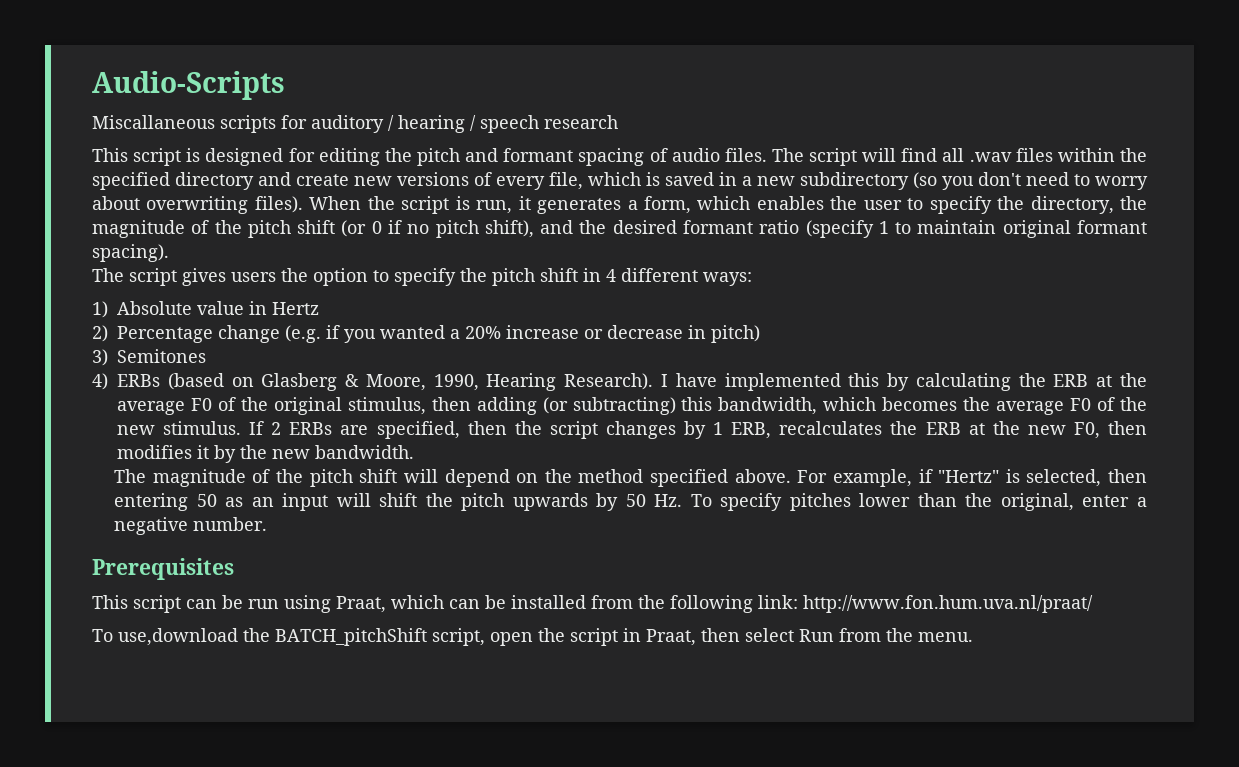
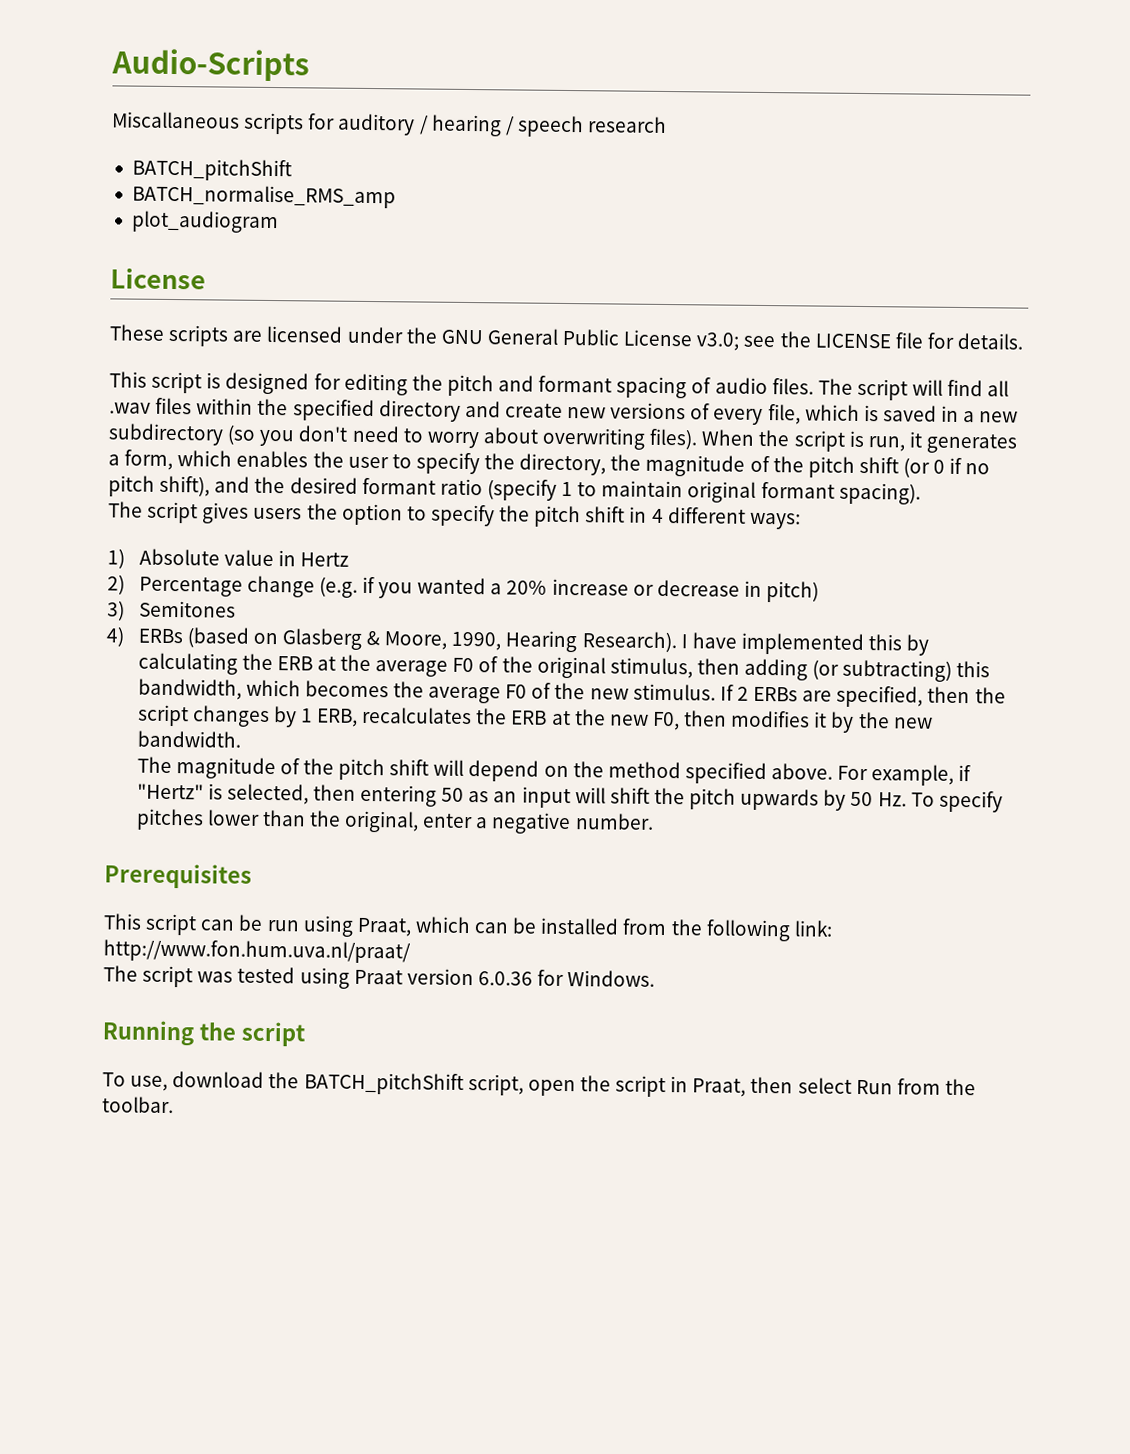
(618, 122) none -> [131,158,292,182] [131,184,396,209] [130,210,279,234] [110,267,206,290] [109,324,1025,351] // BATCH_pitchShift // BATCH_normalise_RMS_amp // plot_audiogram // License // These scripts are licensed under the GNU General Public License v3.0; see the LICENSE file for details.
[92,628,238,646] // To use,download -> [103,965,656,989] [102,1020,305,1047] [102,1071,265,1092] // The script was tested using Praat version 6.0.36 for Windows. // Running the script // To use, download
[918,632,973,642] menu. -> [102,1096,174,1114] toolbar.

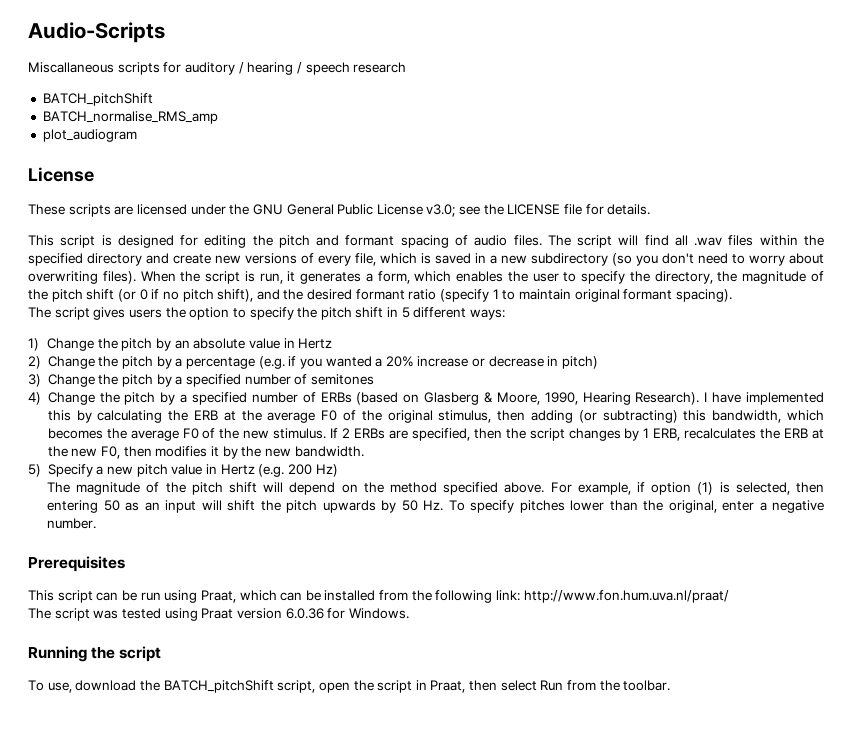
[651,508,664,523] 4 -> [401,307,410,318] 5
[138,548,349,567] [107,574,315,598] Absolute value in Hertz // 2) Percentage change -> [47,338,333,351] [28,356,255,369] Change the pitch by an absolute value in Hertz // 2) Change the pitch by a percentage
[138,600,236,618] [106,626,124,647] Semitones // 4) -> [47,374,374,387] [28,392,316,405] Change the pitch by a specified number of semitones // 4) Change the pitch by a specified number of
(241, 739) none -> [28,464,338,477] // 5) Specify a new pitch value in Hertz (e.g. 200 Hz)
[136,783,204,800] "Hertz" -> [651,482,714,495] option (1)

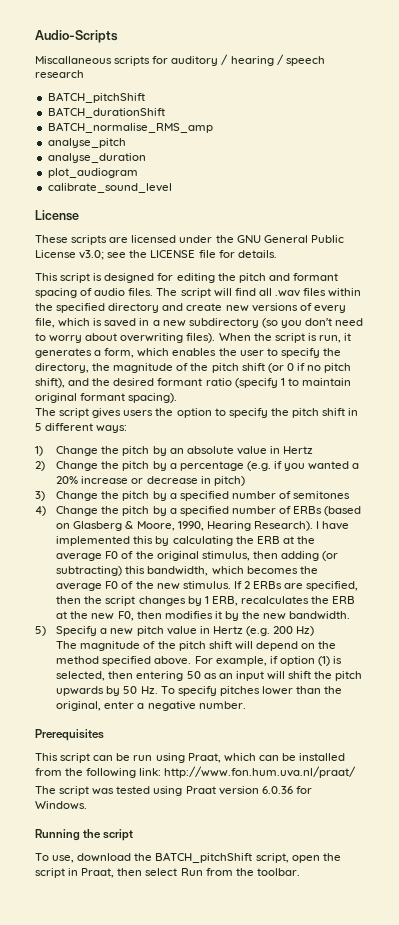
(153, 99) none -> [47,107,165,118] // BATCH_durationShift
(218, 117) none -> [47,138,126,148] [47,153,146,163] // analyse_pitch // analyse_duration
(137, 135) none -> [47,183,172,193] // calibrate_sound_level

